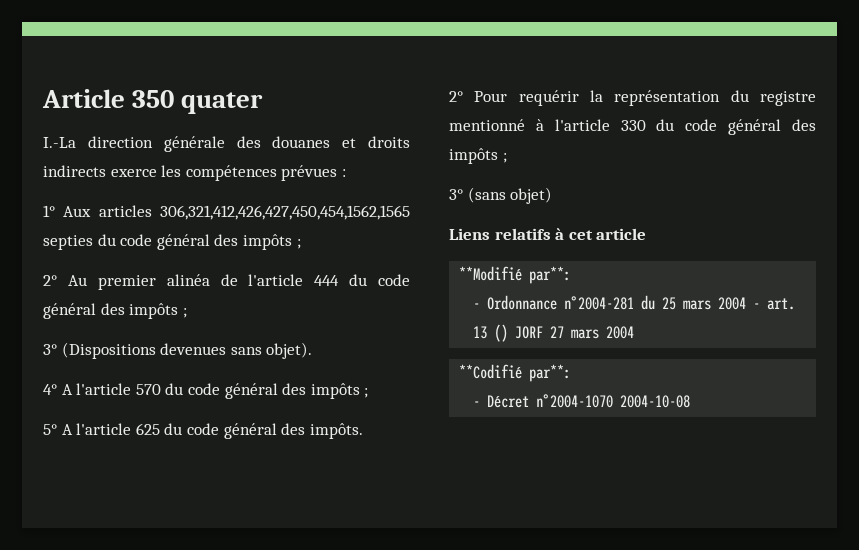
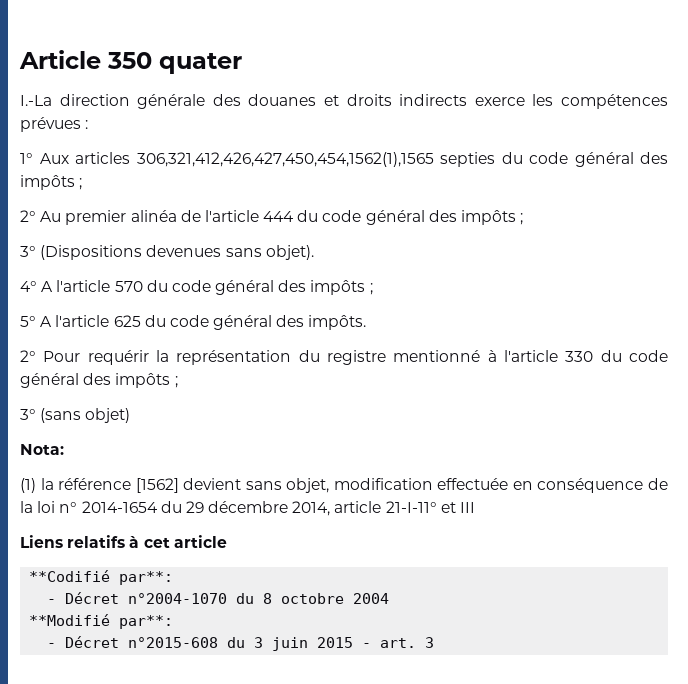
[160,205,410,220] 306,321,412,426,427,450,454,1562,1565 -> [136,152,434,167] 306,321,412,426,427,450,454,1562(1),1565
(553, 195) none -> [20,444,64,455] [20,478,668,493] [20,501,476,516] // Nota: // (1) la référence [1562] devient sans objet, modification effectuée en conséquence de la loi n° 2014-1654 du 29 décembre 2014, article 21-I-11° et III
[459,266,572,284] [473,295,796,310] [473,324,635,342] // **Modifié par**: // - Ordonnance n°2004-281 du 25 mars 2004 - art. 13 () JORF 27 mars 2004 -> (227, 541) none
[620,395,691,408] 2004-10-08 -> [236,593,390,604] [29,614,174,629] [47,636,435,651] du 8 octobre 2004 // **Modifié par**: // - Décret n°2015-608 du 3 juin 2015 - art. 3

